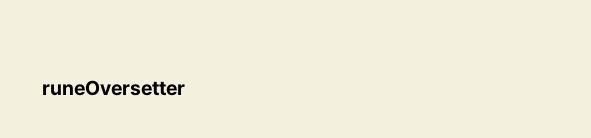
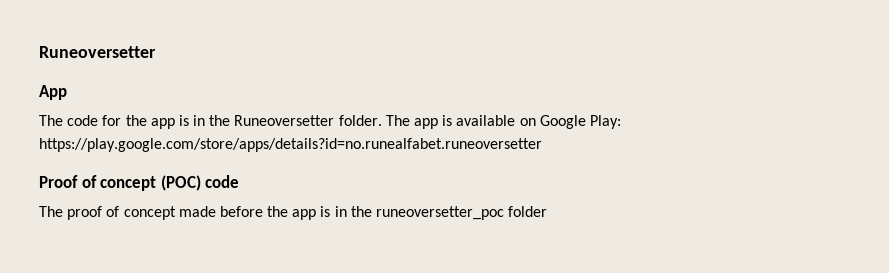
[42,80,185,96] runeOversetter -> [39,46,156,58] [39,85,67,100] [39,115,621,129] [39,138,542,152] [39,175,240,191] [39,206,548,220] Runeoversetter // App // The code for the app is in the Runeoversetter folder. The app is available on Google Play: https://play.google.com/store/apps/details?id=no.runealfabet.runeoversetter // Proof of concept (POC) code // The proof of concept made before the app is in the runeoversetter_poc folder

